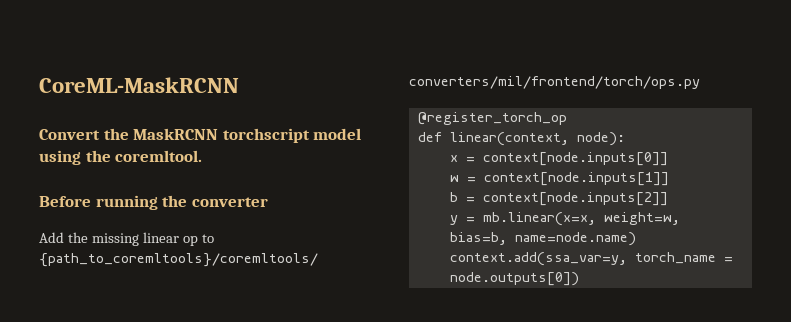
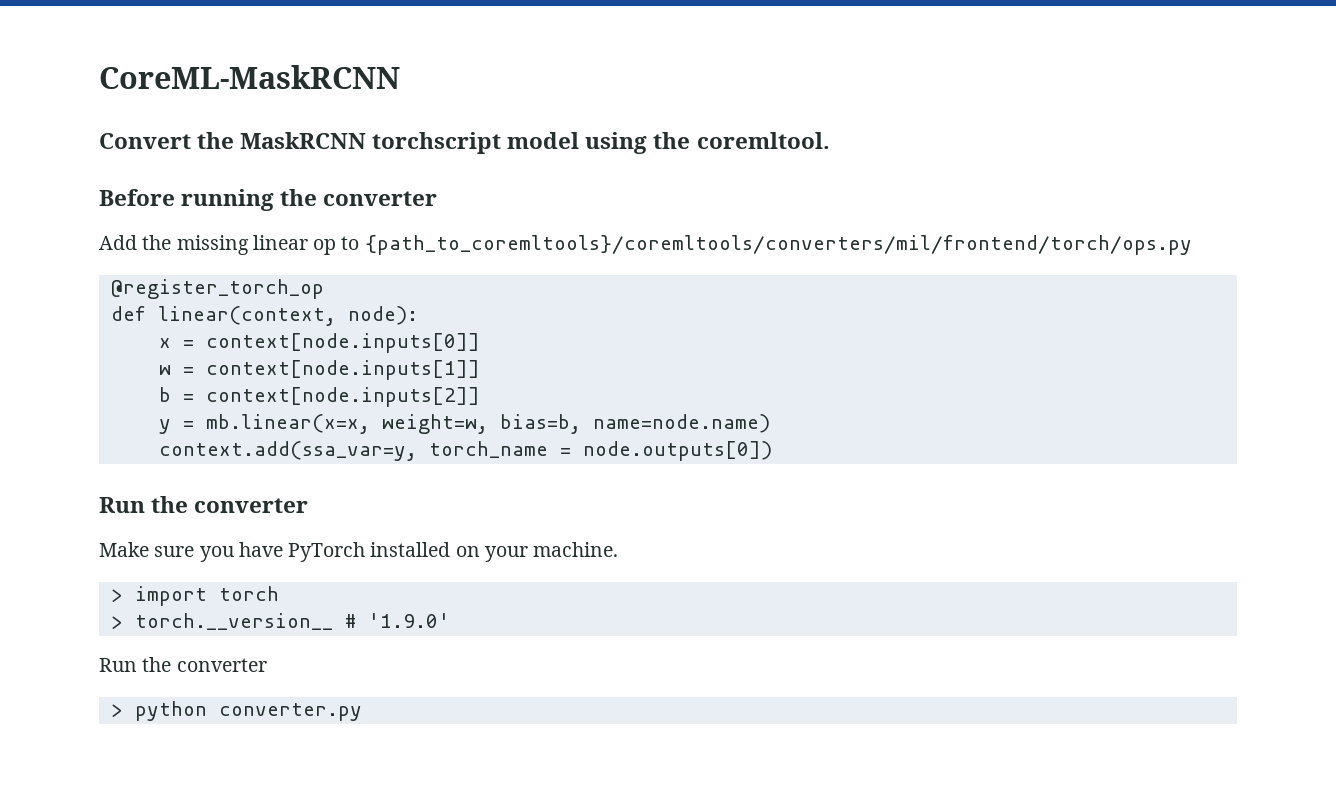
(579, 279) none -> [99,496,309,513] [99,542,619,562] [110,586,279,606] [110,613,450,630] [99,657,267,672] [110,701,362,721] // Run the converter // Make sure you have PyTorch installed on your machine. // > import torch // > torch.__version__ # '1.9.0' // Run the converter // > python converter.py

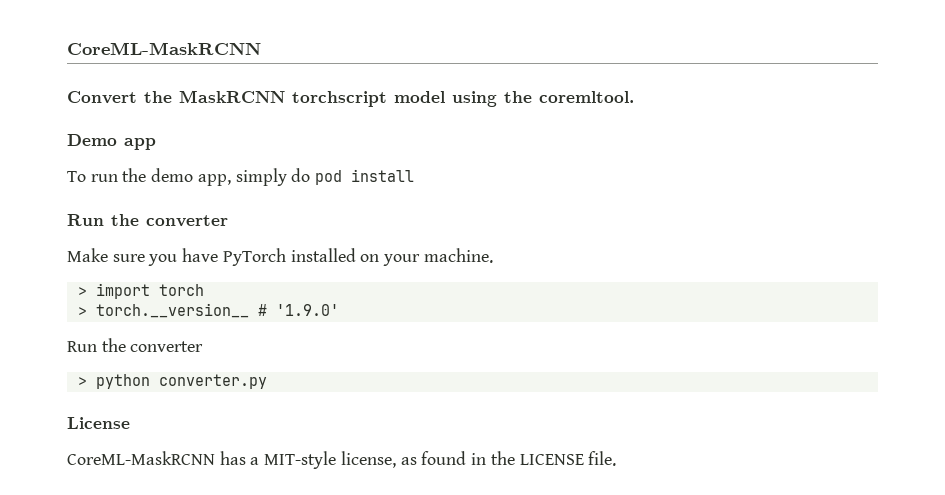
[99,189,438,211] [99,235,1192,255] [110,279,324,299] [110,306,418,326] [158,333,480,353] [158,360,480,380] [158,387,480,407] [158,414,770,434] [158,441,772,461] Before running the converter // Add the missing linear op to {path_to_coremltools}/coremltools/converters/mil/frontend/torch/ops.py // @register_torch_op // def linear(context, node): // x = context[node.inputs[0]] // w = context[node.inputs[1]] // b = context[node.inputs[2]] // y = mb.linear(x=x, weight=w, bias=b, name=node.name) // context.add(ssa_var=y, torch_name = node.outputs[0]) -> [67,134,156,150] [67,168,415,186] Demo app // To run the demo app, simply do pod install
(362, 712) none -> [67,417,130,429] [67,451,617,469] // License // CoreML-MaskRCNN has a MIT-style license, as found in the LICENSE file.

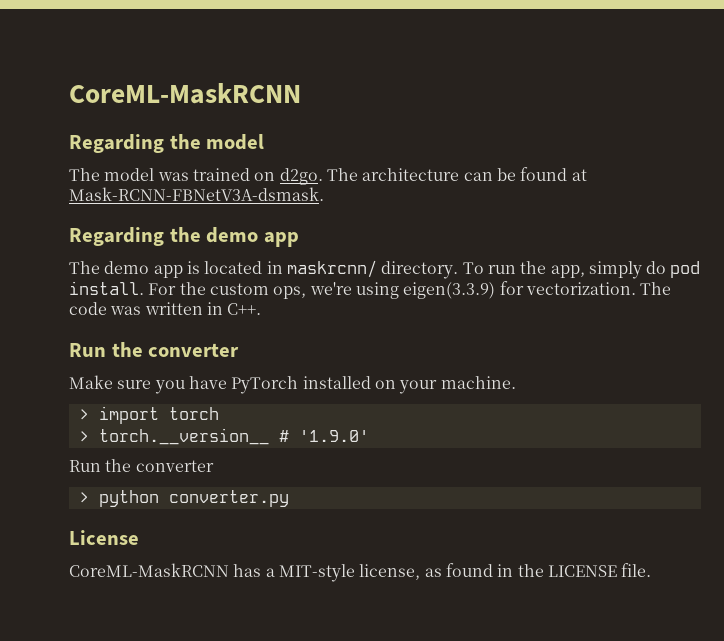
[67,90,634,107] [67,134,156,150] Convert the MaskRCNN torchscript model using the coremltool. // Demo app // -> [69,134,265,153] [69,167,587,185] [69,187,324,201] [69,227,299,247] [69,260,459,279] Regarding the model // The model was trained on d2go. The architecture can be found at Mask-RCNN-FBNetV3A-dsmask. // Regarding the demo app // The demo app is located in maskrcnn/ directory.
[151,168,194,182] demo -> (547, 267) none
[351,169,415,182] install -> [69,281,672,299] [69,302,262,315] install. For the custom ops, we're using eigen(3.3.9) for vectorization. The code was written in C++.

